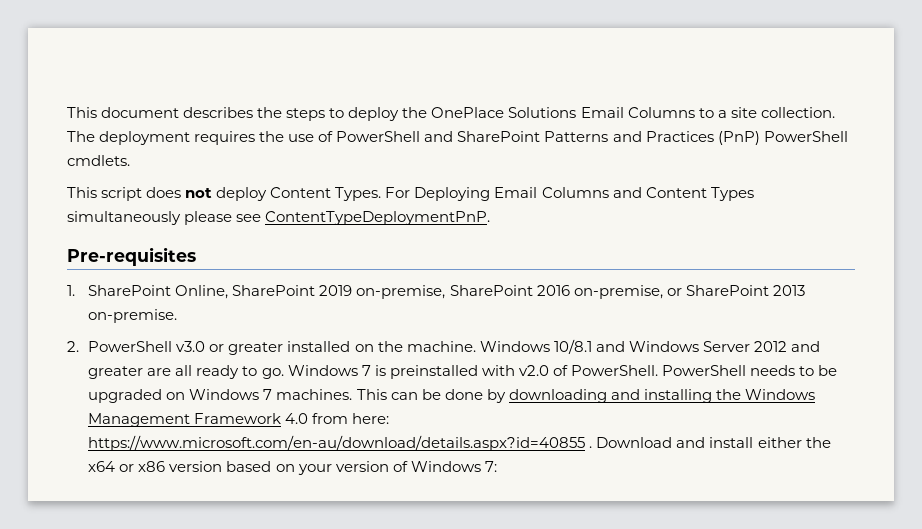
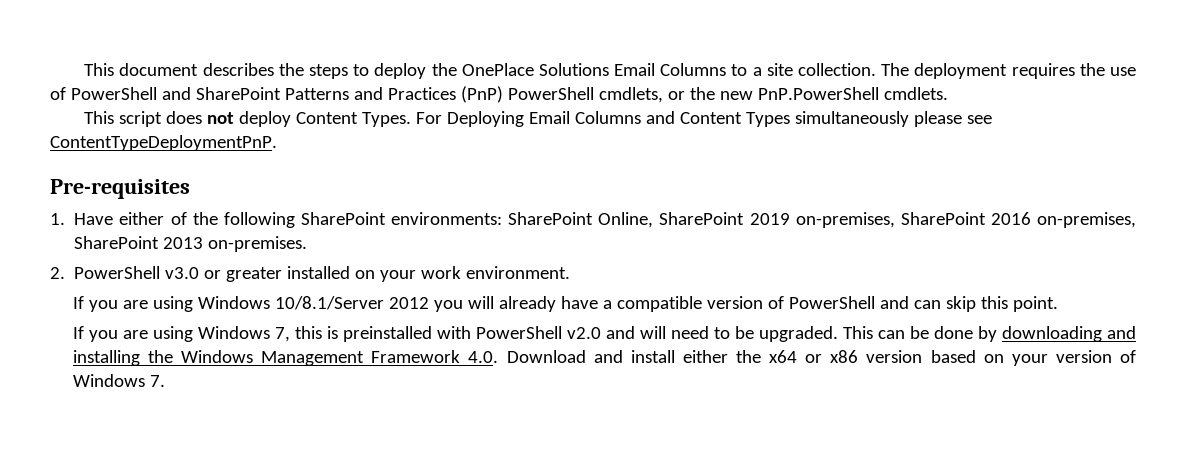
(848, 136) none -> [598,87,879,103] cmdlets, or the new PnP.PowerShell
(75, 290) none -> [74,212,502,228] Have either of the following SharePoint environments:
[356,285,446,299] on-premise, -> [795,212,895,228] on-premises,
[573,285,682,299] on-premise, or -> [1037,212,1136,228] on-premises,
[88,309,178,323] on-premise. -> [208,236,308,252] on-premises.
[377,339,820,354] [88,365,838,379] [88,389,353,403] the machine. Windows 10/8.1 and Windows Server 2012 and greater are all ready to go. Windows 7 is preinstalled with v2.0 of PowerShell. PowerShell needs to be upgraded on Windows 7 machines. -> [380,266,571,282] [72,296,1058,312] [72,326,838,342] your work environment. // If you are using Windows 10/8.1/Server 2012 you will already have a compatible version of PowerShell and can skip this point. // If you are using Windows 7, this is preinstalled with PowerShell v2.0 and will need to be upgraded.
[285,413,390,424] [88,435,593,451] 4.0 from here: https://www.microsoft.com/en-au/download/details.aspx?id=40855 . -> [468,351,499,363] 4.0.
[484,461,497,472] 7: -> [149,375,165,387] 7.

